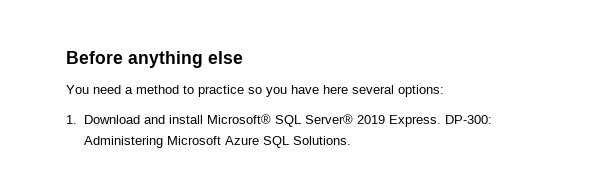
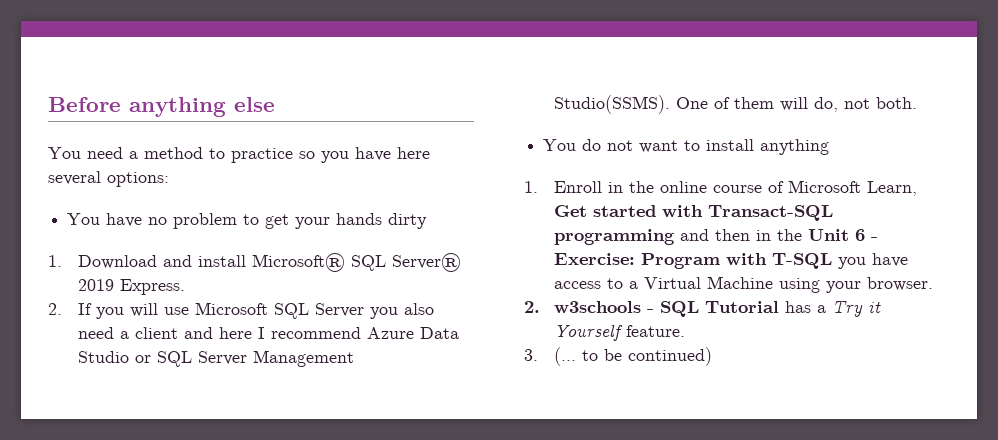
(444, 91) none -> [67,213,428,229] // You have no problem to get your hands dirty
[444,115,492,124] [83,136,351,148] DP-300: Administering Microsoft Azure SQL Solutions. -> [48,302,434,319] [77,327,459,339] [77,350,354,367] [553,95,917,114] [543,139,830,155] [524,180,917,196] [553,205,833,221] [553,229,878,245] [553,253,908,269] [553,276,933,293] [524,300,881,317] [553,324,685,341] [524,347,712,366] // 2. If you will use Microsoft SQL Server you also need a client and here I recommend Azure Data Studio or SQL Server Management Studio(SSMS). One of them will do, not both. // You do not want to install anything // 1. Enroll in the online course of Microsoft Learn, Get started with Transact-SQL programming and then in the Unit 6 - Exercise: Program with T-SQL you have access to a Virtual Machine using your browser. // 2. w3schools - SQL Tutorial has a Try it Yourself feature. // 3. (... to be continued)

